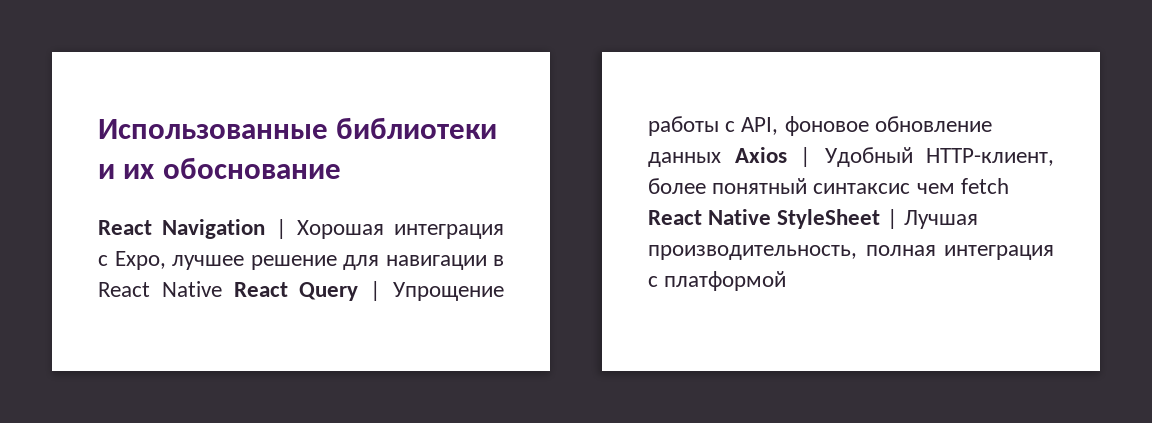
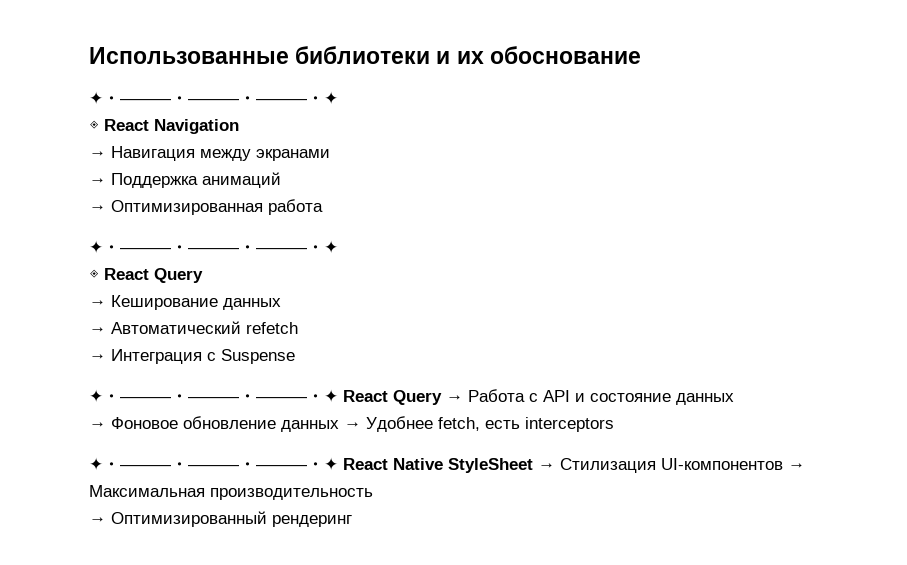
[98,219,504,239] [98,251,504,270] [98,281,504,301] [648,116,992,136] [648,147,1054,167] [648,178,1009,194] [648,209,978,229] [648,245,1054,260] [648,271,787,291] React Navigation | Хорошая интеграция с Expo, лучшее решение для навигации в React Native React Query | Упрощение работы с API, фоновое обновление данных Axios | Удобный HTTP-клиент, более понятный синтаксис чем fetch React Native StyleSheet | Лучшая производительность, полная интеграция с платформой -> [89,91,338,105] [89,119,239,134] [89,146,330,161] [89,172,281,188] [89,199,323,215] [89,240,338,254] [89,268,203,283] [89,295,281,310] [89,321,298,334] [89,349,295,364] [89,389,734,405] [89,416,614,432] [89,457,805,473] [89,485,373,500] [89,511,352,527] ✦・―――・―――・―――・✦ // ◈ React Navigation // → Навигация между экранами // → Поддержка анимаций // → Оптимизированная работа // ✦・―――・―――・―――・✦ // ◈ React Query // → Кеширование данных // → Автоматический refetch // → Интеграция с Suspense // ✦・―――・―――・―――・✦ React Query → Работа с API и состояние данных // → Фоновое обновление данных → Удобнее fetch, есть interceptors // ✦・―――・―――・―――・✦ React Native StyleSheet → Стилизация UI-компонентов → Максимальная производительность // → Оптимизированный рендеринг

